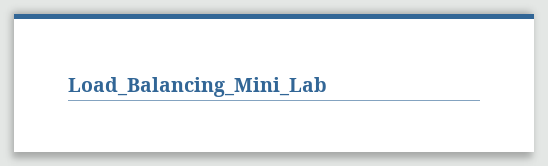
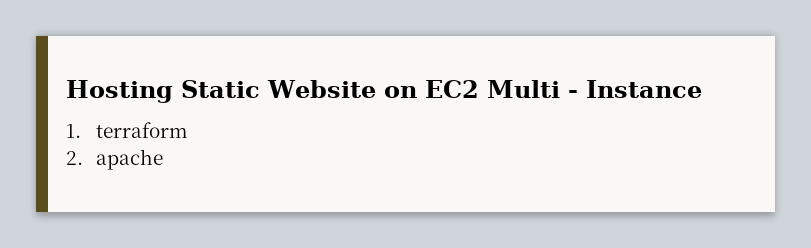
[68,77,327,97] Load_Balancing_Mini_Lab -> [66,80,702,103] [66,122,188,138] [66,149,163,170] Hosting Static Website on EC2 Multi - Instance // 1. terraform // 2. apache

